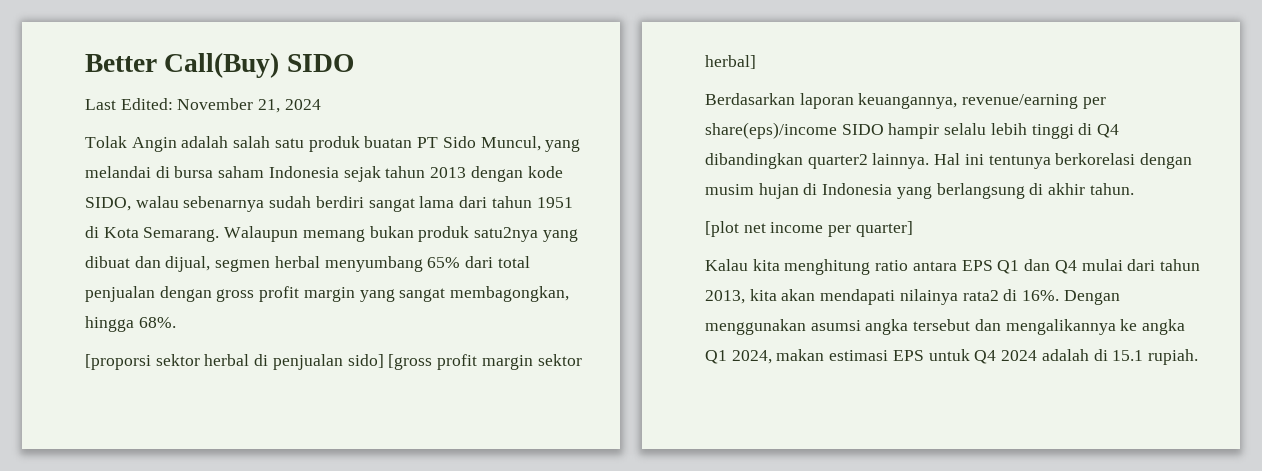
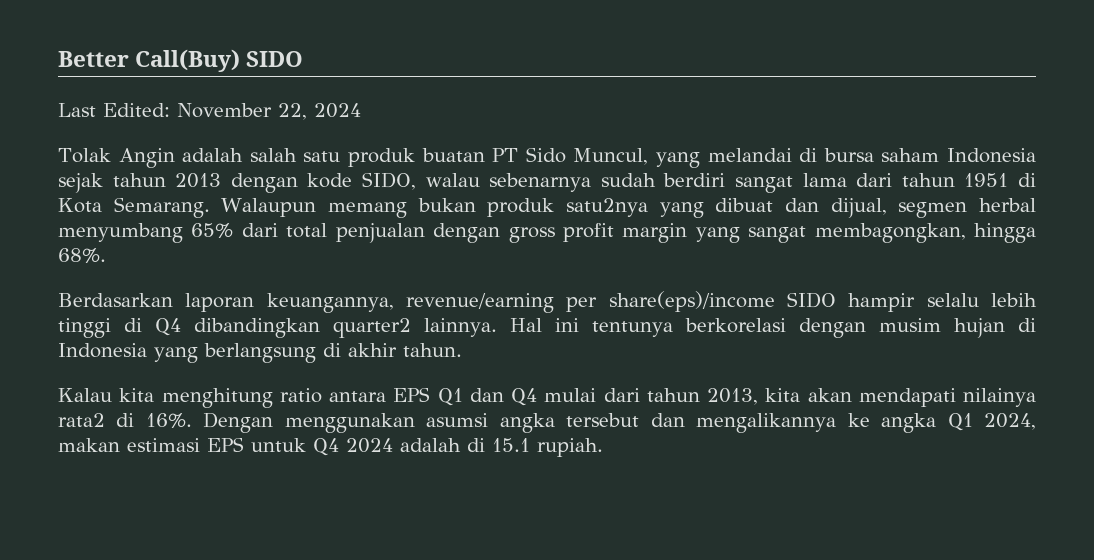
[258,99,281,113] 21, -> [278,103,307,120] 22,
[85,354,582,370] [705,55,756,69] // [proporsi sektor herbal di penjualan sido] [gross profit margin sektor herbal] -> (106, 255) none
[705,221,913,237] // [plot net income per quarter] -> (462, 350) none

